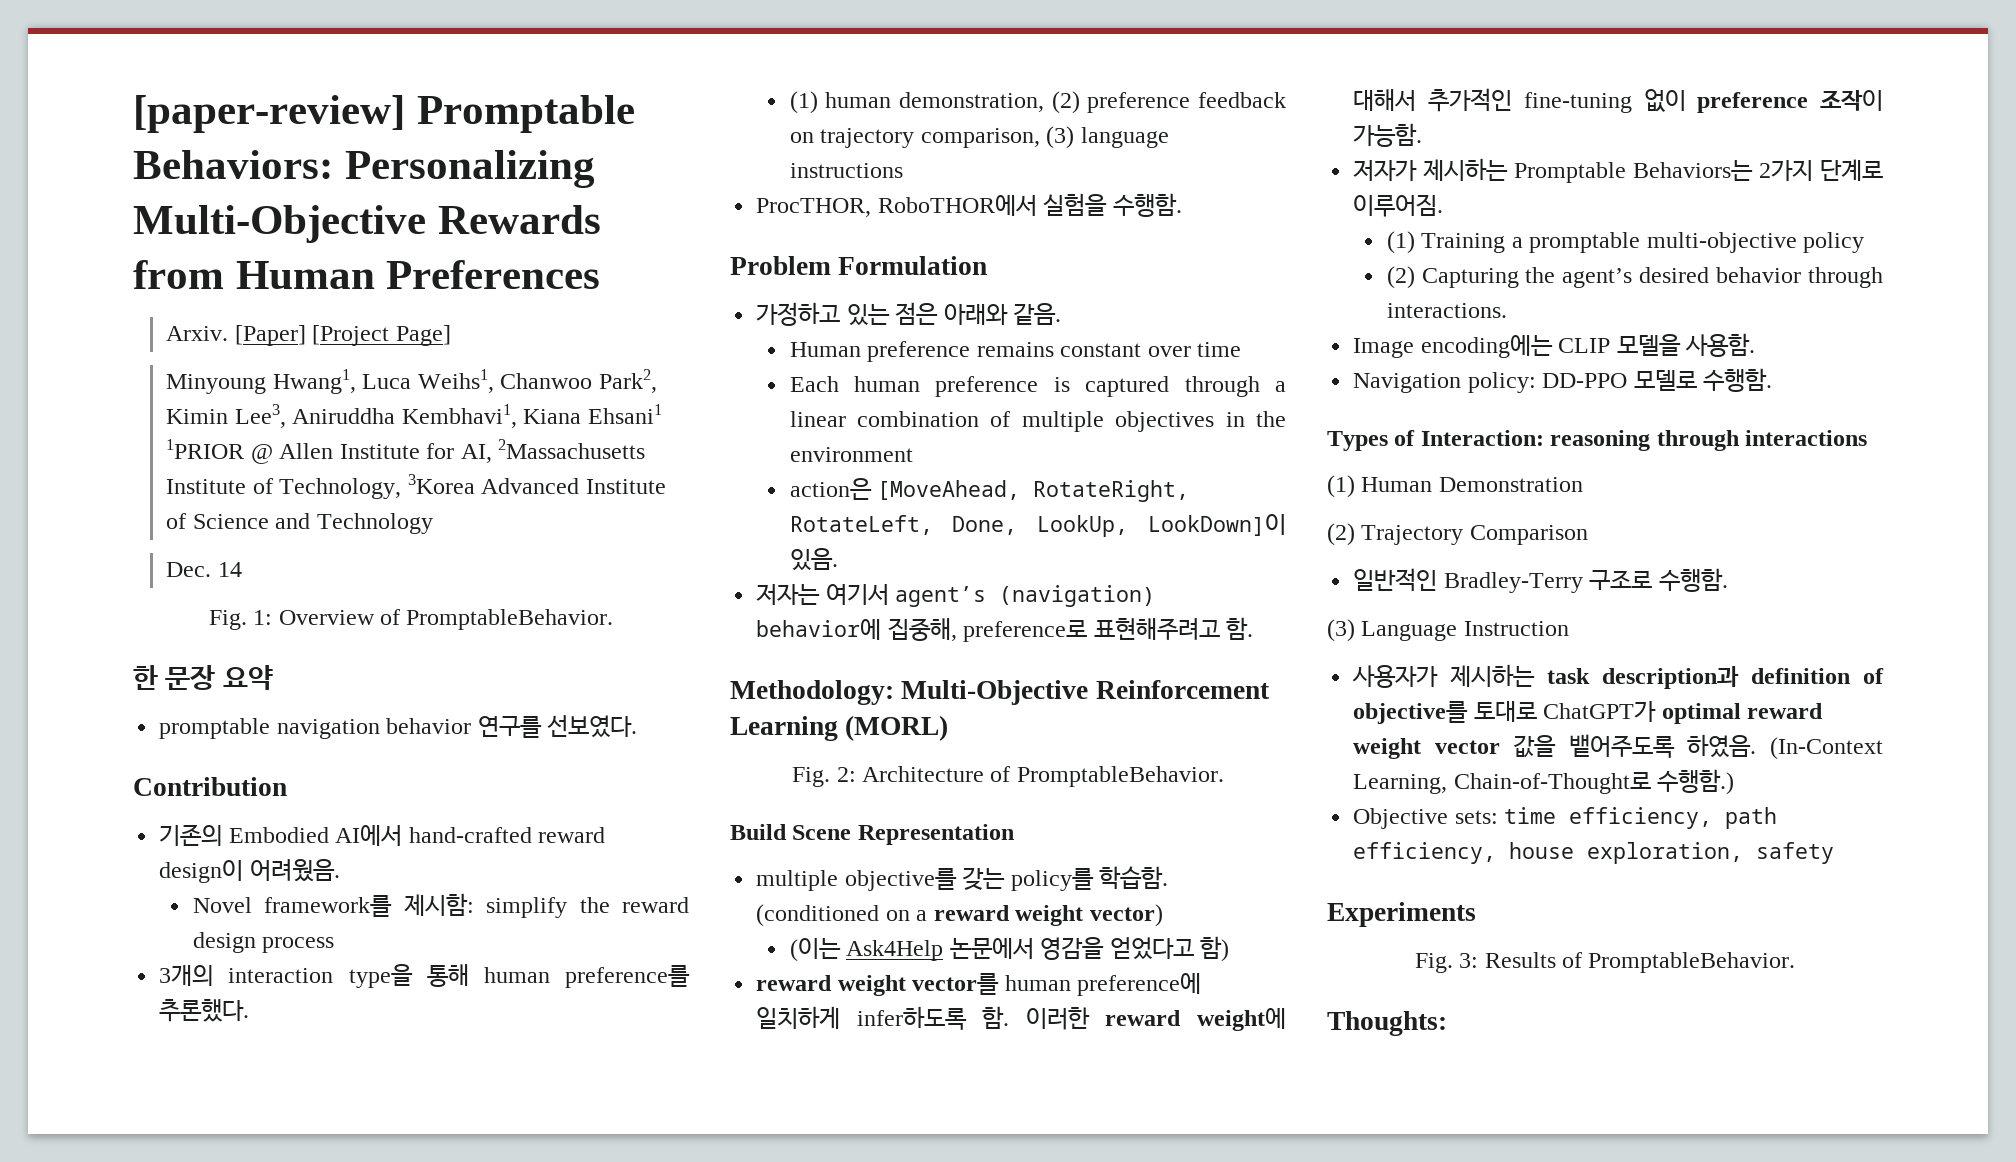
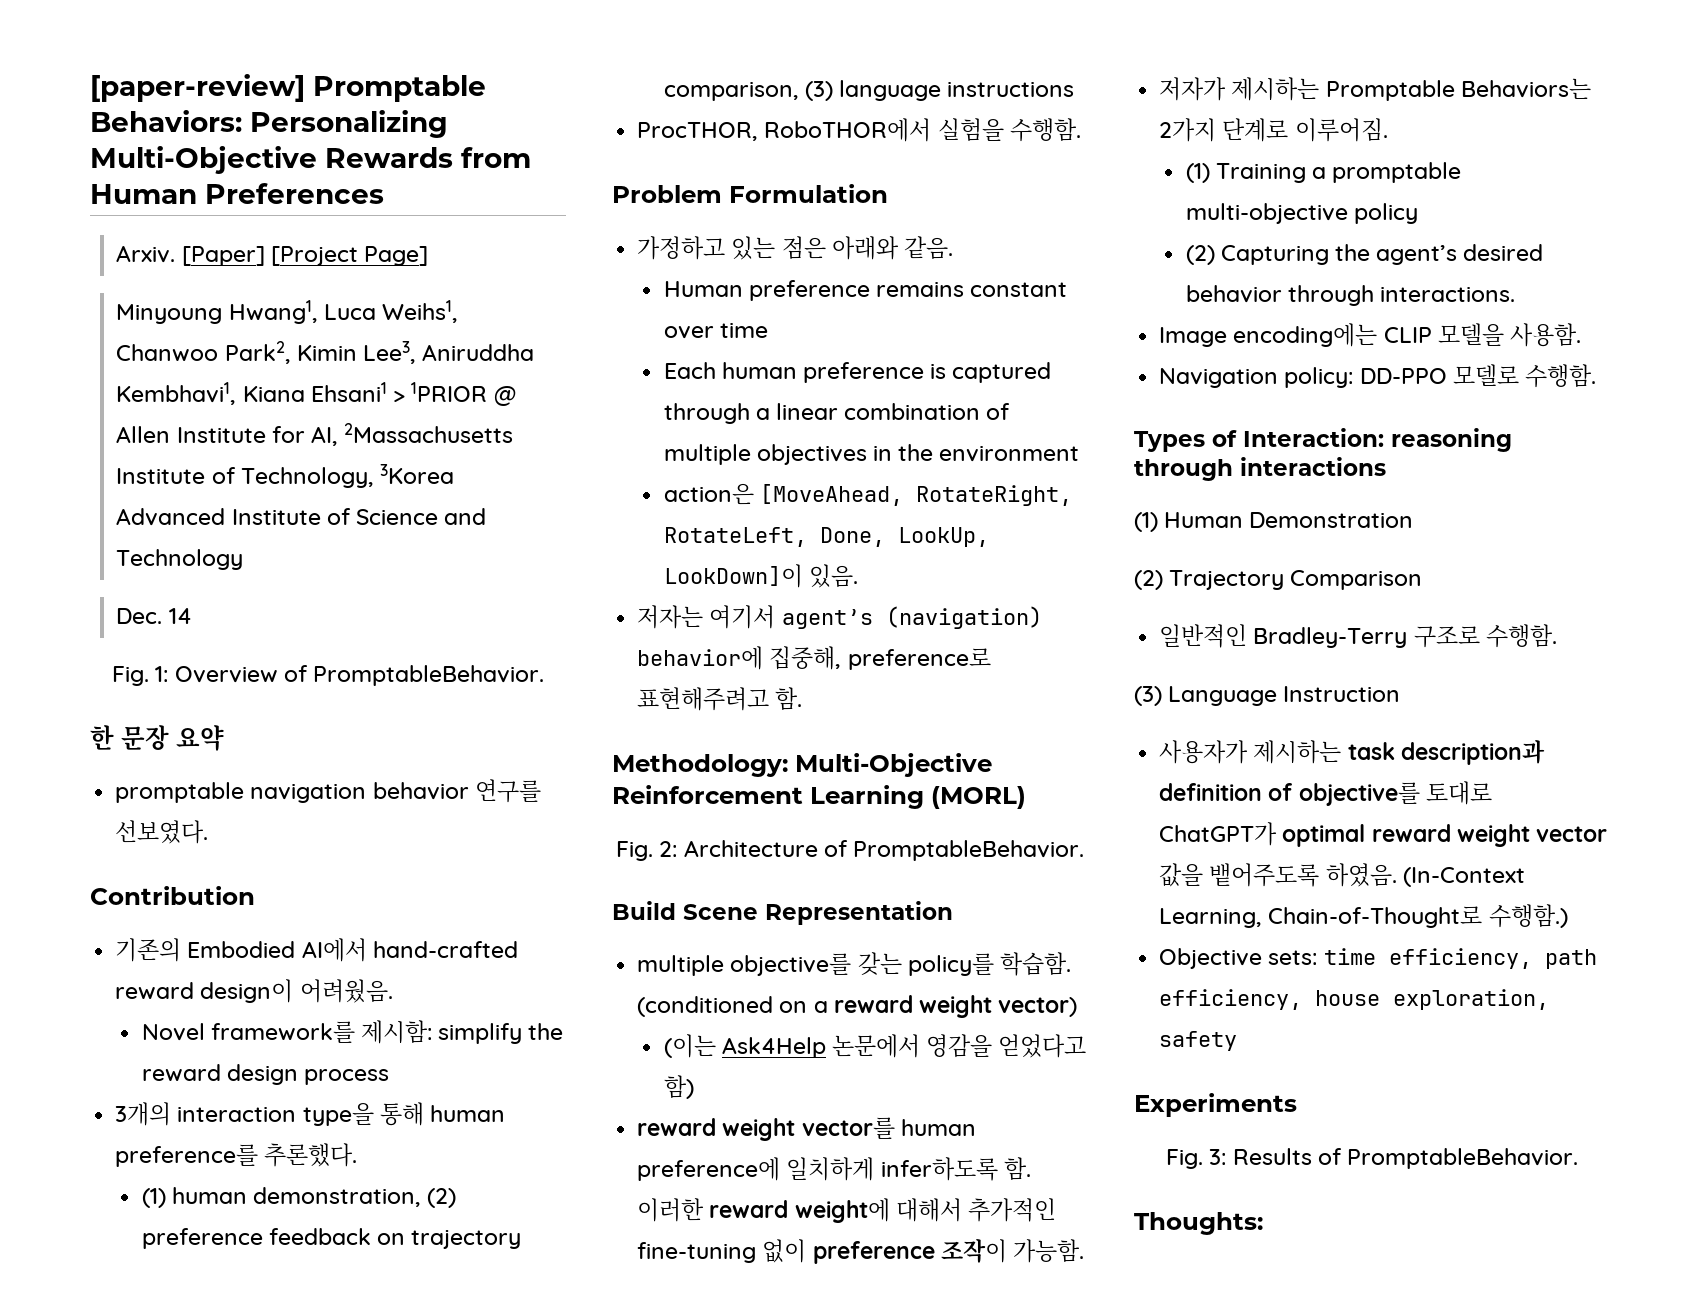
(662, 414) none -> [393,391,406,402] >

